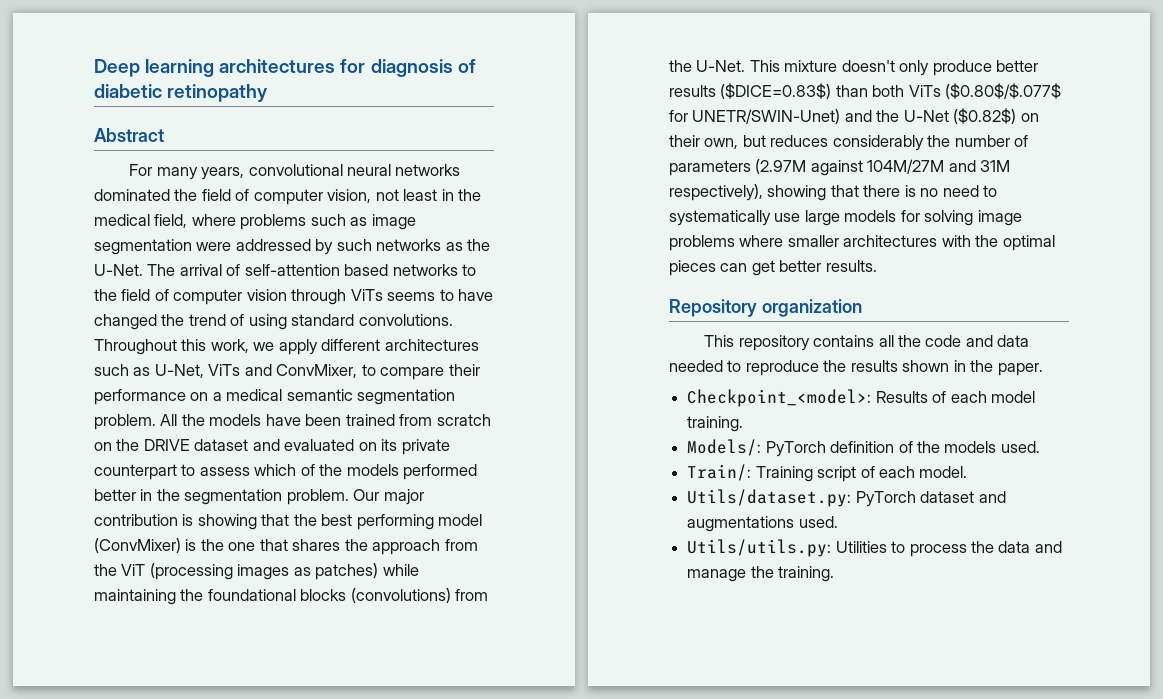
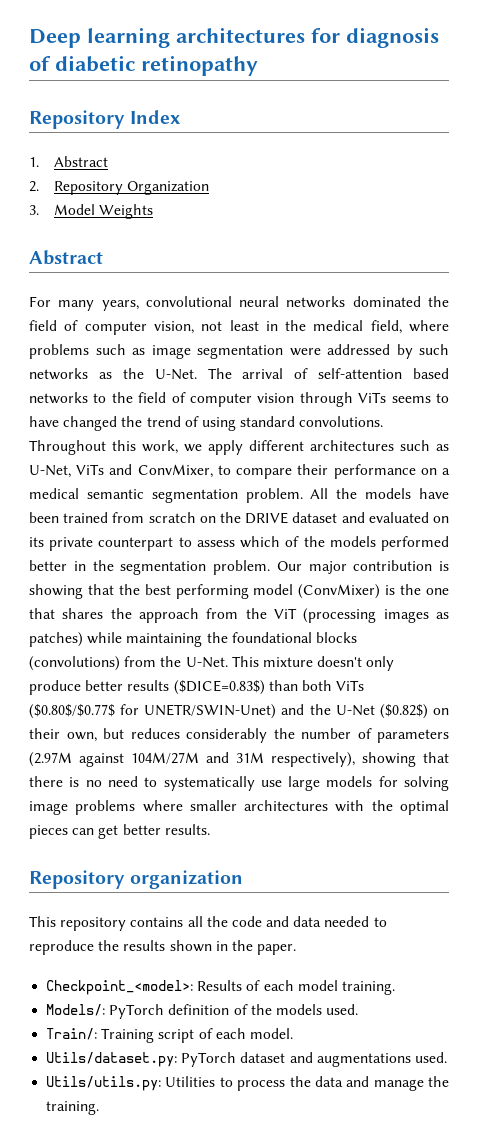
(269, 93) none -> [29,110,182,129] [29,156,108,167] [29,181,209,195] [29,204,153,219] // Repository Index // 1. Abstract // 2. Repository Organization // 3. Model Weights
[945,83,1062,99] ($0.80$/$.077$ -> [29,704,115,719] ($0.80$/$0.77$

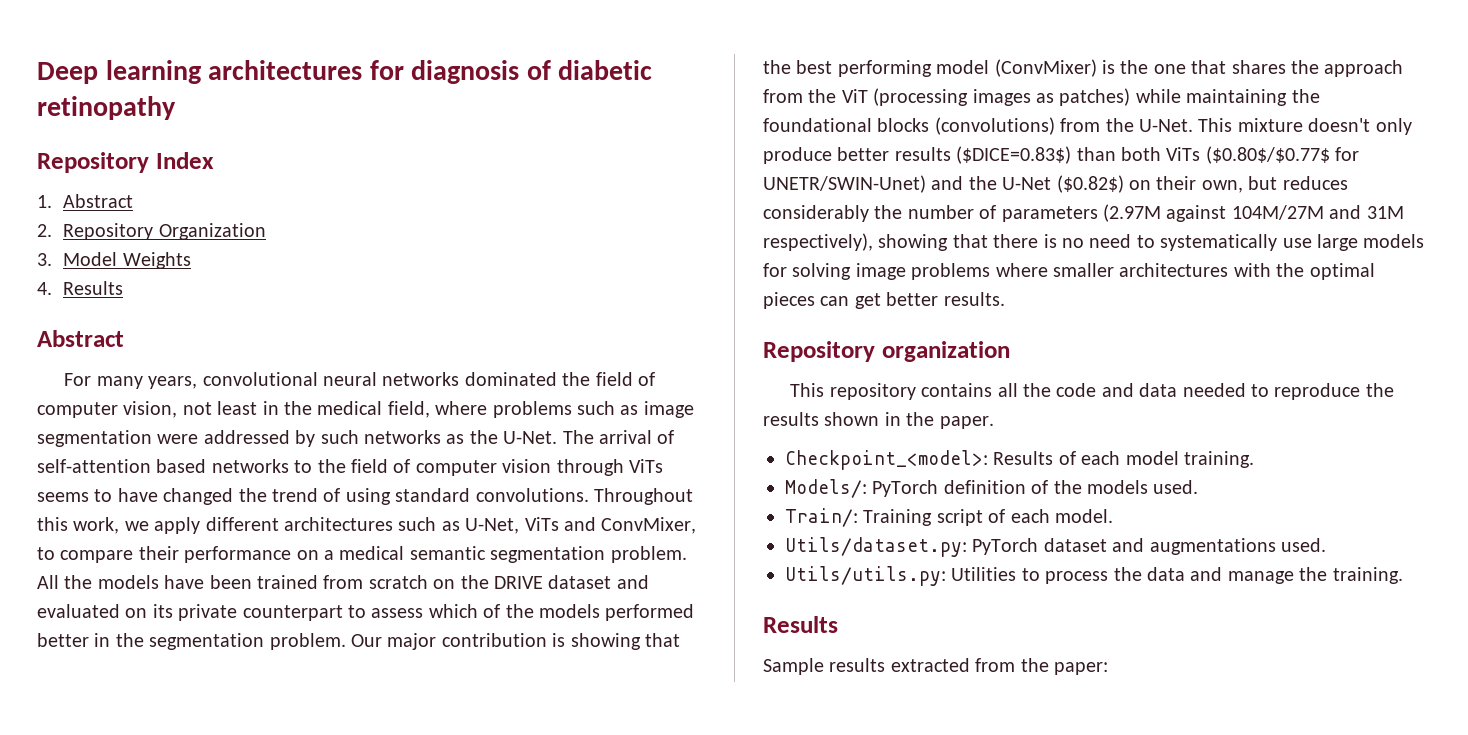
(153, 211) none -> [37,281,124,295] // 4. Results
(100, 1108) none -> [763,616,838,633] [763,658,1108,675] // Results // Sample results extracted from the paper:

